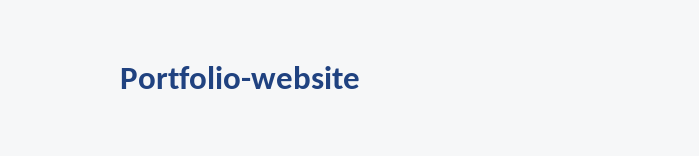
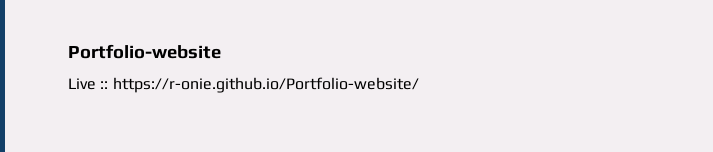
(360, 77) none -> [68,77,419,93] // Live :: https://r-onie.github.io/Portfolio-website/

